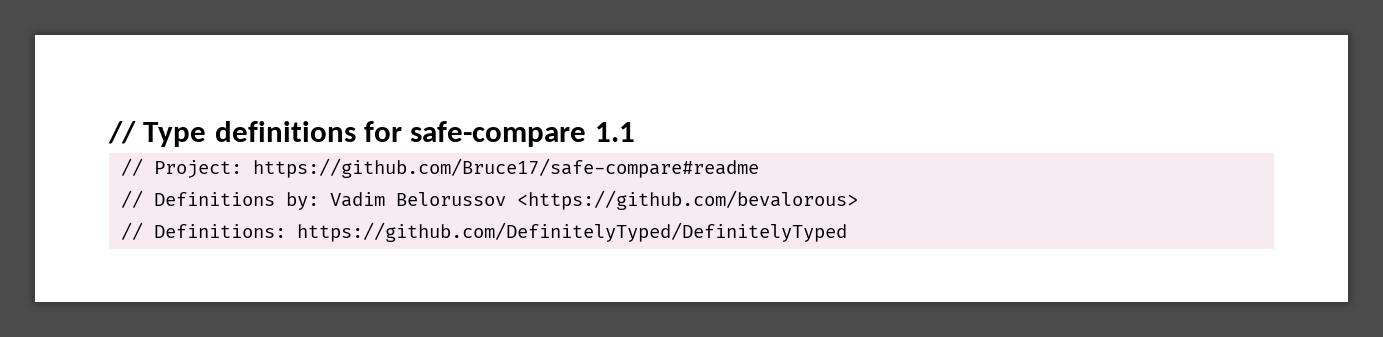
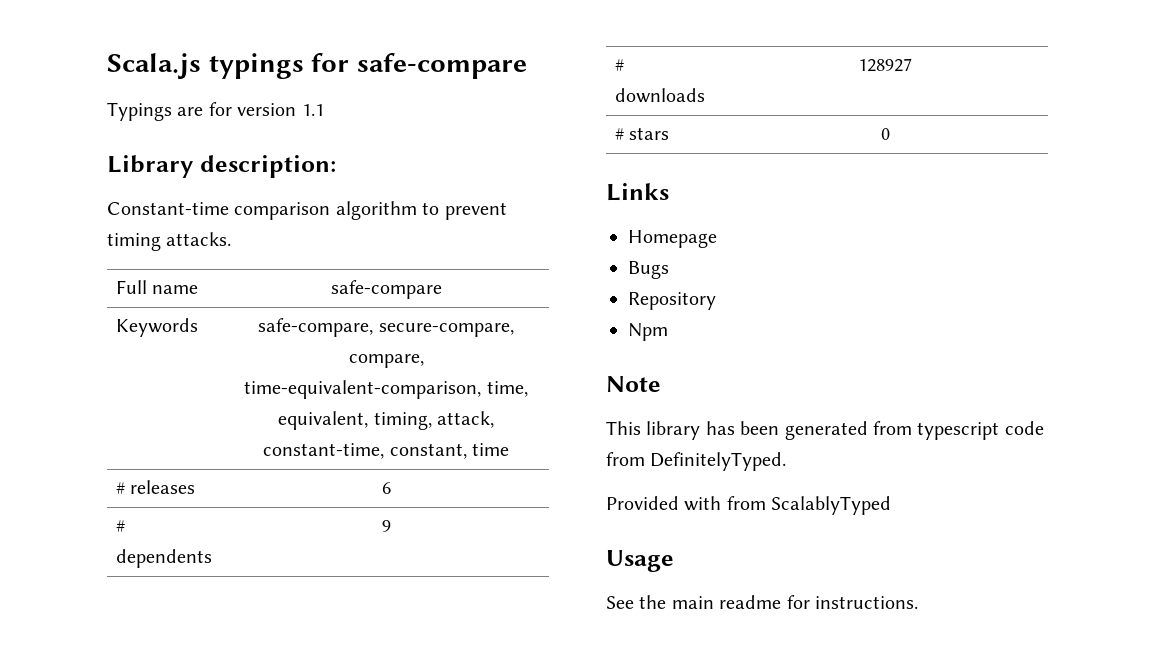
[108,121,356,147] // Type definitions -> [107,53,304,79] Scala.js typings
[594,122,635,142] [121,158,759,178] [121,190,858,210] [121,222,847,242] 1.1 // // Project: https://github.com/Bruce17/safe-compare#readme // // Definitions by: Vadim Belorussov <https://github.com/bevalorous> // // Definitions: https://github.com/DefinitelyTyped/DefinitelyTyped -> [107,102,324,121] [107,155,336,178] [107,201,507,220] [107,232,232,251] [116,280,199,294] [330,280,442,299] [116,318,199,337] [258,318,514,337] [348,354,424,368] [244,380,528,399] [278,411,494,430] [263,443,509,459] [116,480,196,494] [381,482,391,494] [116,520,126,532] [116,549,213,568] [381,520,391,532] [615,59,625,71] [615,88,706,103] [858,58,912,72] [615,127,670,140] [880,128,890,140] [606,183,669,201] [628,230,717,248] [628,261,669,279] [628,292,716,310] [628,323,668,341] [606,376,661,392] [606,421,1044,440] [606,452,787,471] [606,496,892,515] [606,550,674,572] [606,595,918,609] // Typings are for version 1.1 // Library description: // Constant-time comparison algorithm to prevent timing attacks. // Full name | safe-compare // Keywords | safe-compare, secure-compare, compare, time-equivalent-comparison, time, equivalent, timing, attack, constant-time, constant, time // # releases | 6 // # dependents | 9 // # downloads | 128927 // # stars | 0 // Links // Homepage // Bugs // Repository // Npm // Note // This library has been generated from typescript code from DefinitelyTyped. // Provided with from ScalablyTyped // Usage // See the main readme for instructions.

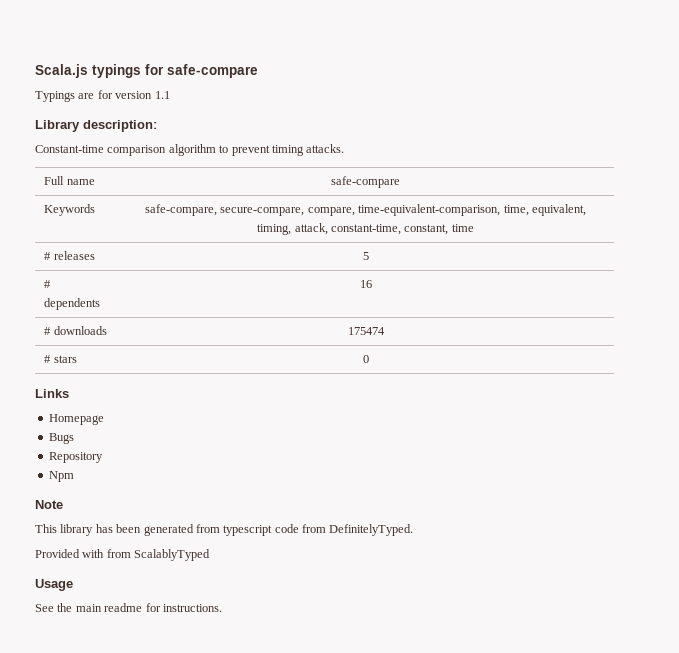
[381,482,391,494] 6 -> [362,252,369,260] 5
[381,520,391,532] 9 -> [359,280,372,288] 16
[858,58,912,72] 128927 -> [347,327,385,335] 175474

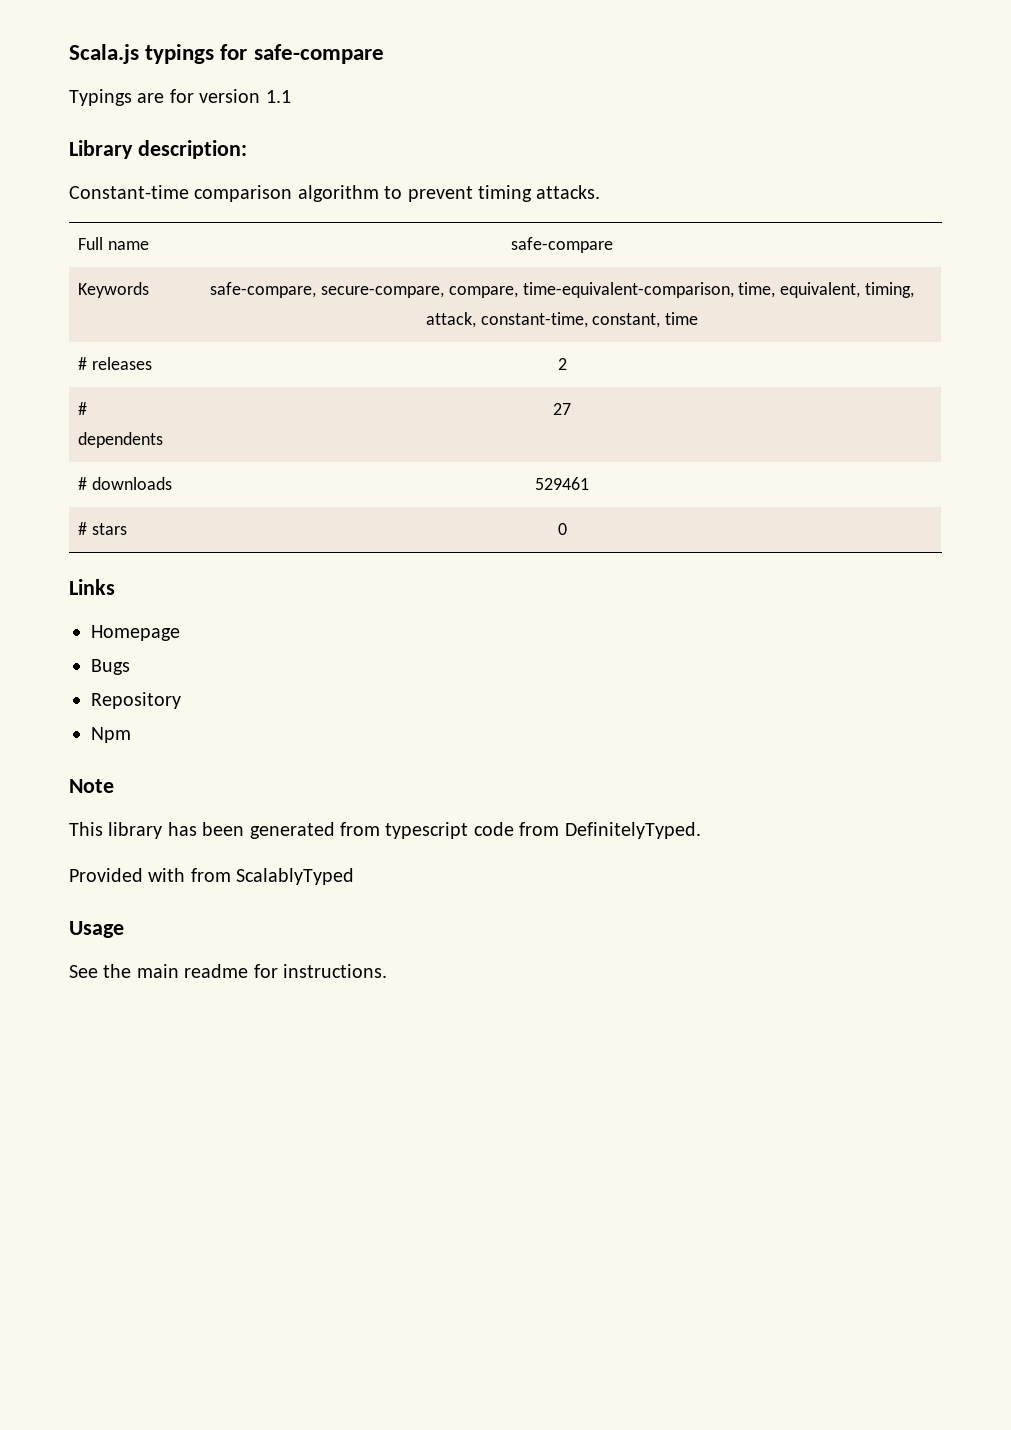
[362,252,369,260] 5 -> [557,358,567,370] 2
[359,280,372,288] 16 -> [553,403,571,415] 27
[347,327,385,335] 175474 -> [535,477,589,490] 529461

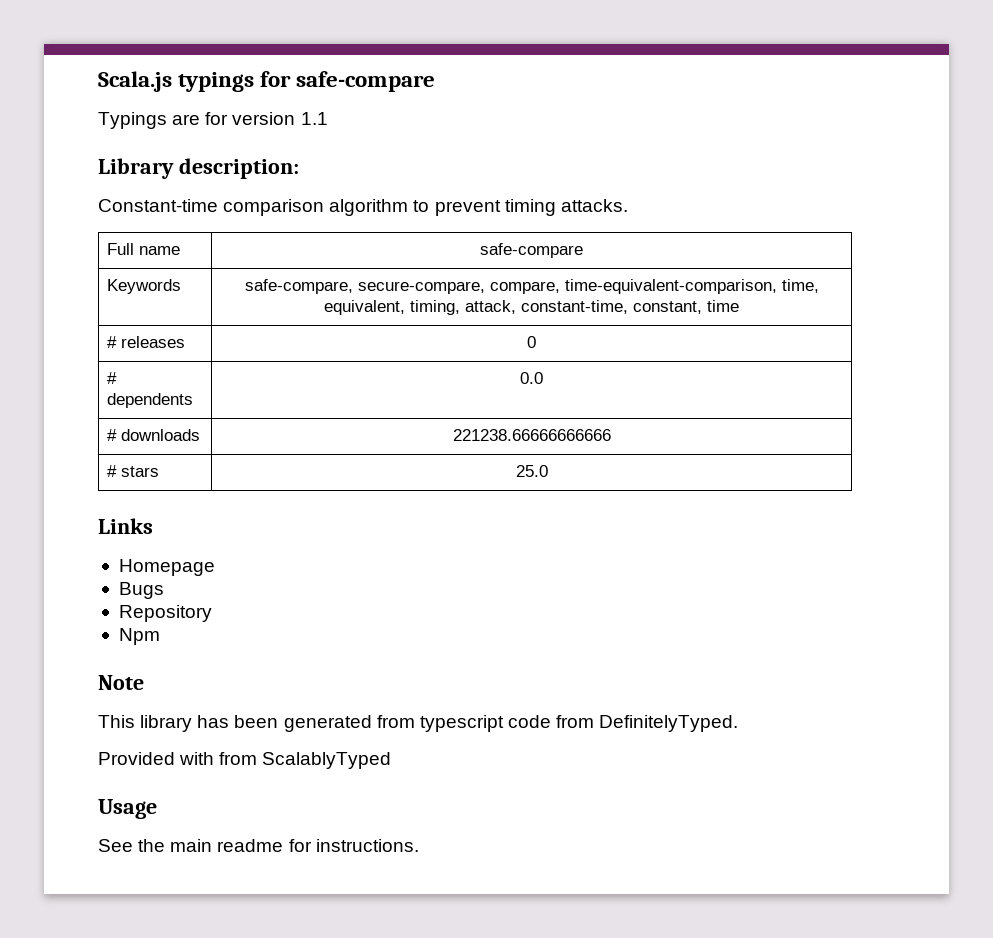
[557,358,567,370] 2 -> [527,336,536,348] 0
[553,403,571,415] 27 -> [520,372,543,384] 0.0
[535,477,589,490] 529461 -> [452,429,611,441] 221238.66666666666
[557,523,567,535] 0 -> [515,465,548,477] 25.0

